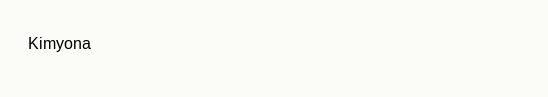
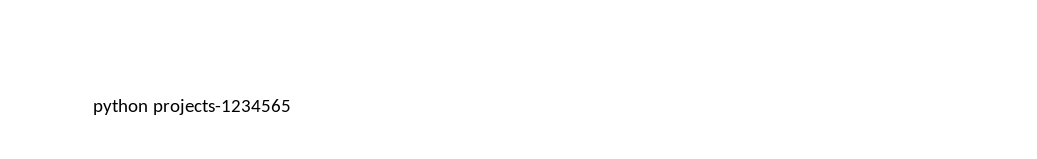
[28,37,91,52] Kimyona -> [93,99,291,115] python projects-1234565

